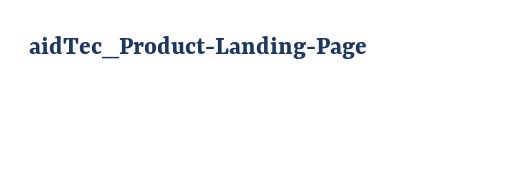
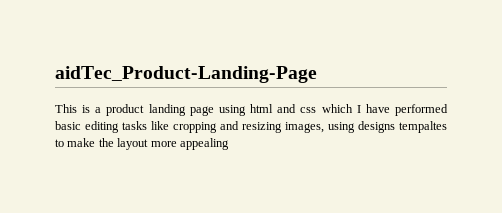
(367, 47) none -> [55,104,448,116] [55,121,447,133] [55,138,229,150] // This is a product landing page using html and css which I have performed basic editing tasks like cropping and resizing images, using designs tempaltes to make the layout more appealing

